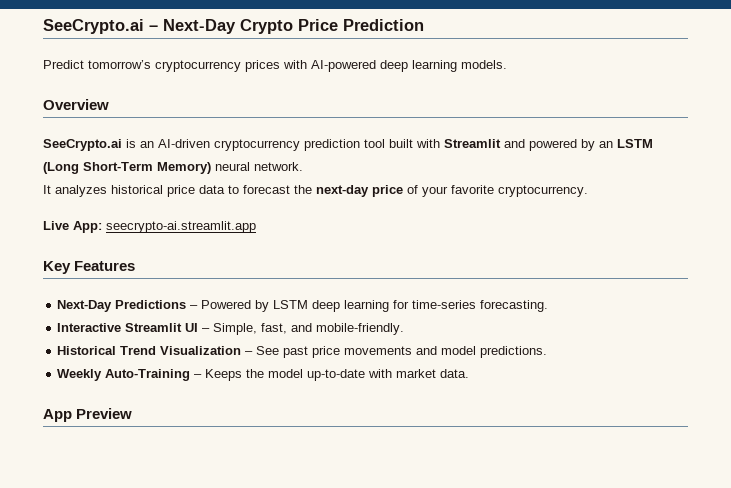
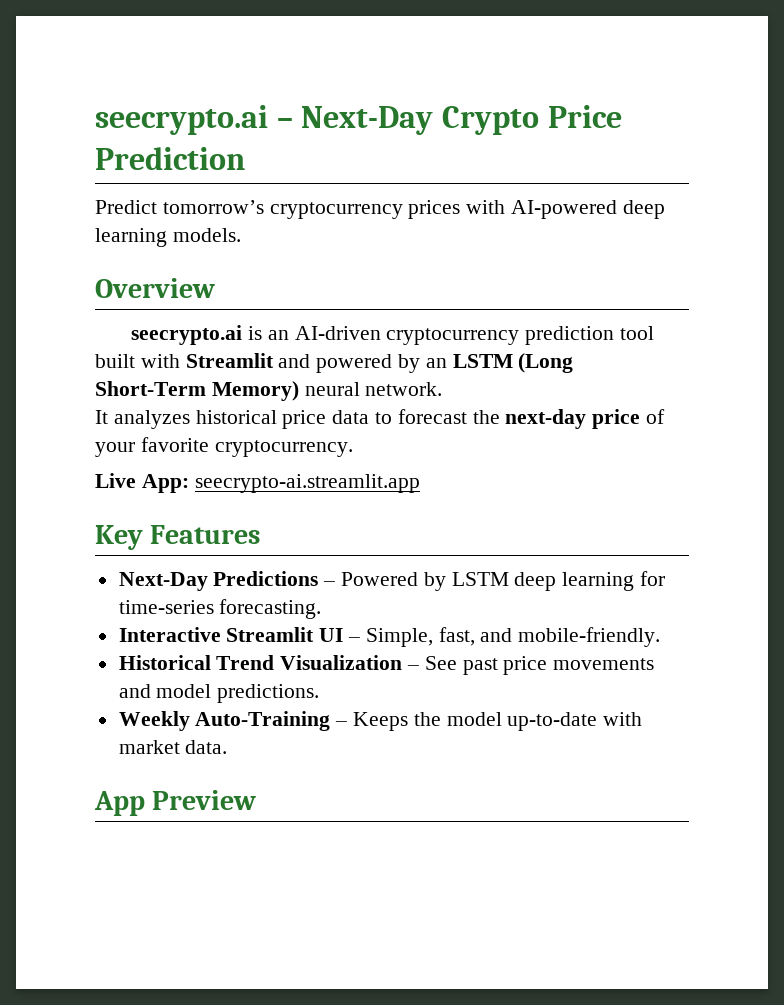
[43,19,144,34] SeeCrypto.ai -> [95,105,268,135] seecrypto.ai
[43,139,122,151] SeeCrypto.ai -> [131,325,243,345] seecrypto.ai

